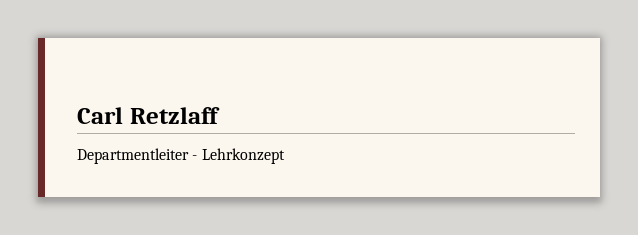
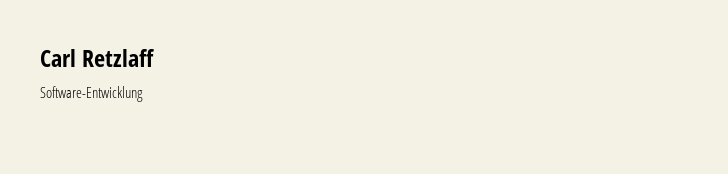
[77,148,285,164] Departmentleiter - Lehrkonzept -> [40,86,143,102] Software-Entwicklung

